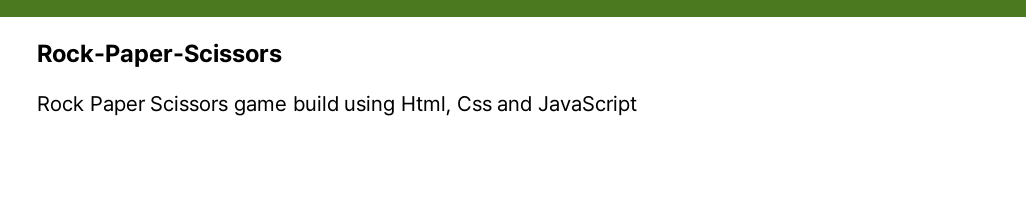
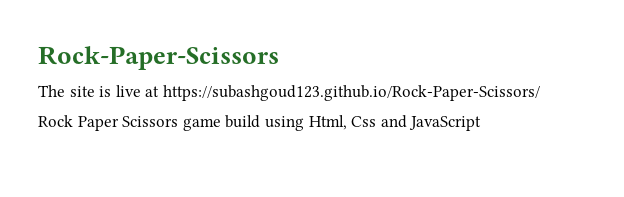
(282, 55) none -> [38,85,540,101] // The site is live at https://subashgoud123.github.io/Rock-Paper-Scissors/

